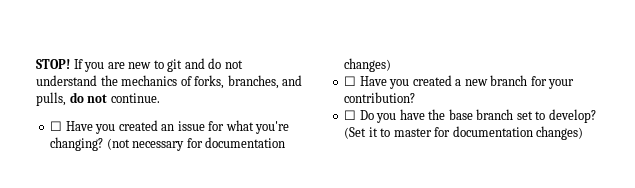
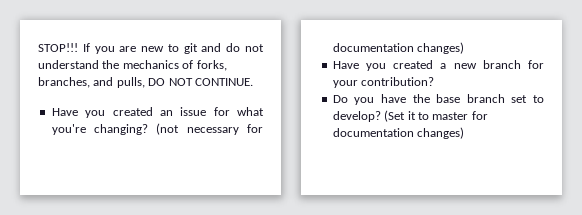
[36,59,70,69] STOP! -> [38,43,78,52] STOP!!!
[69,92,160,103] [50,121,63,131] do not continue. // ☐ -> [148,78,253,86] DO NOT CONTINUE. //
[344,76,357,86] ☐ -> (465, 48) none
[344,110,357,120] ☐ -> (435, 81) none

